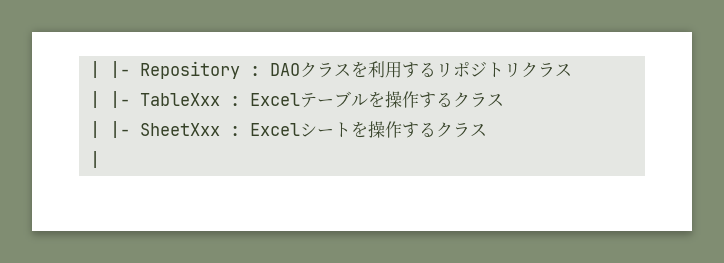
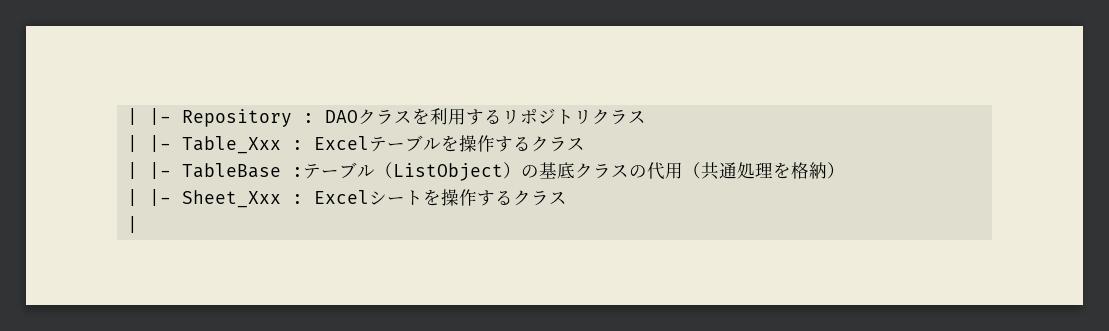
[139,93,220,106] TableXxx -> [182,136,282,154] Table_Xxx
[139,123,220,136] SheetXxx -> [182,162,846,181] [127,189,282,208] TableBase :テーブル（ListObject）の基底クラスの代用（共通処理を格納） // | |- Sheet_Xxx

